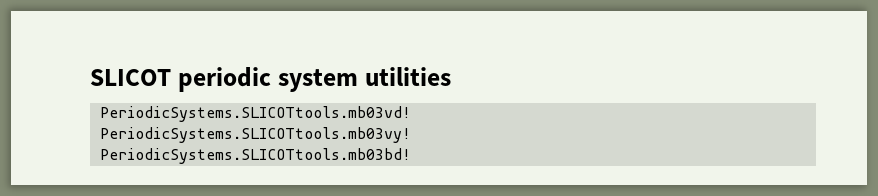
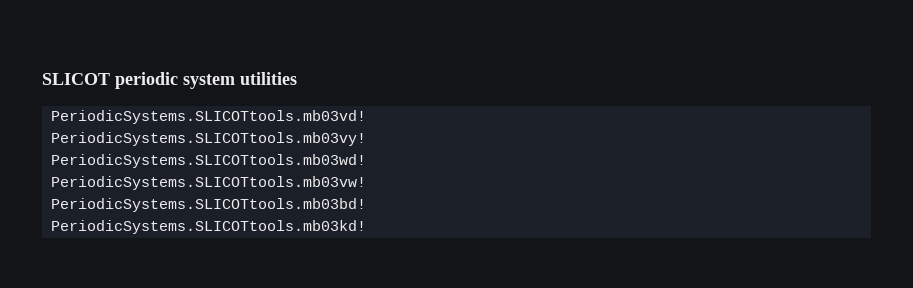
(411, 135) none -> [50,154,366,168] [50,176,366,190] // PeriodicSystems.SLICOTtools.mb03wd! // PeriodicSystems.SLICOTtools.mb03vw!
(411, 156) none -> [50,220,366,234] // PeriodicSystems.SLICOTtools.mb03kd!

